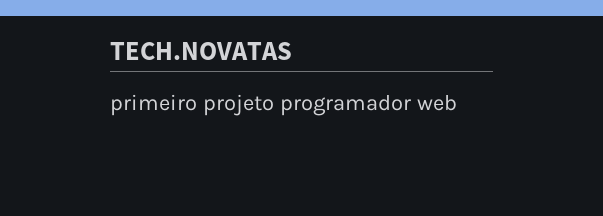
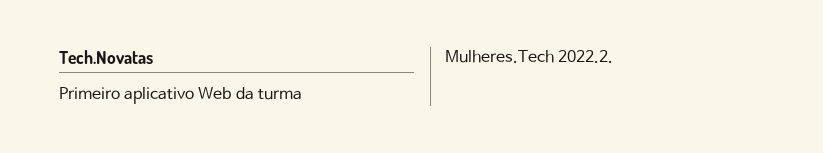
[110,42,292,60] [110,94,457,116] TECH.NOVATAS // primeiro projeto programador web -> [59,50,153,64] [59,87,302,104] [445,50,614,63] Tech.Novatas // Primeiro aplicativo Web da turma Mulheres.Tech 2022.2.

